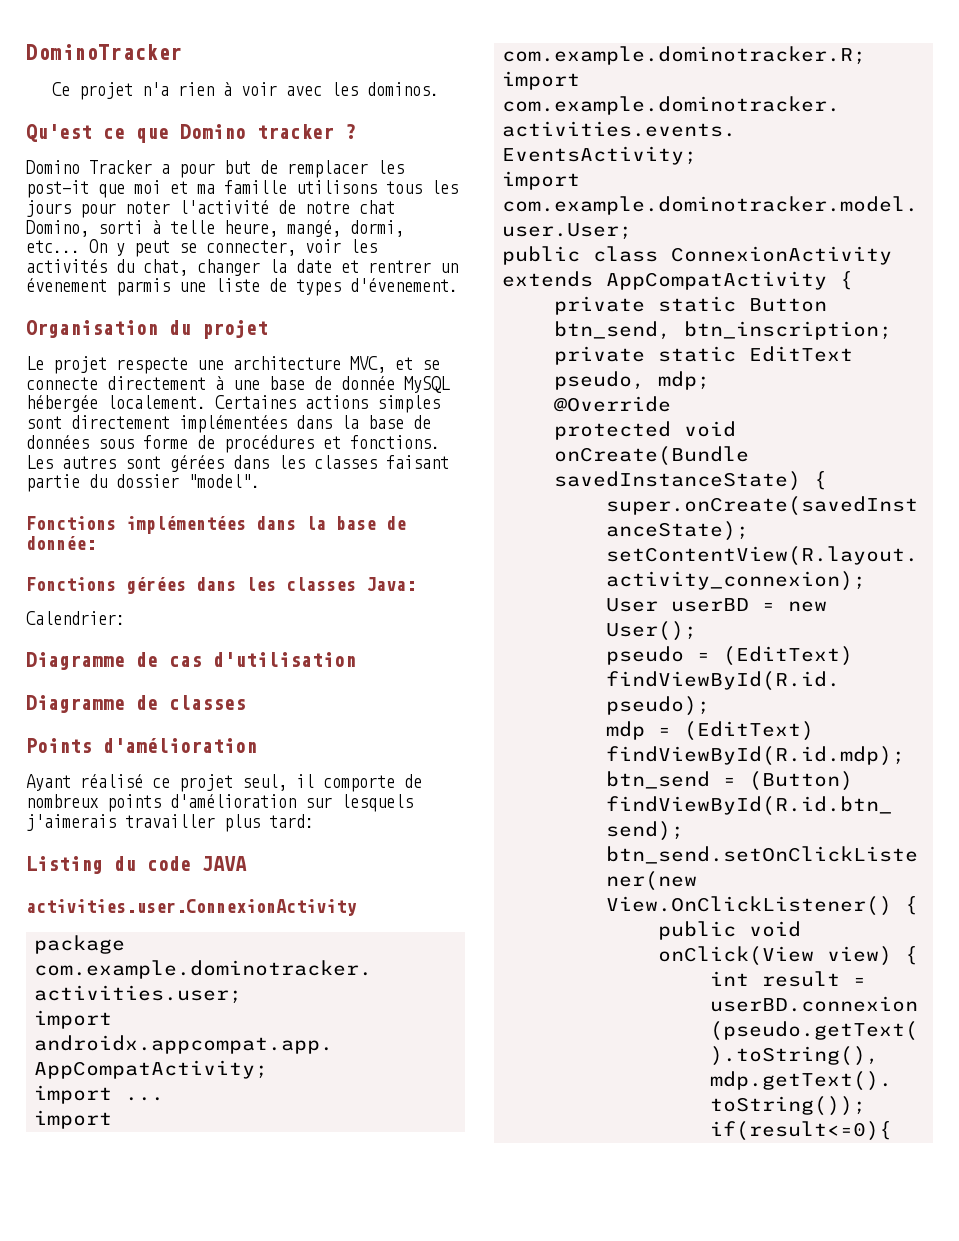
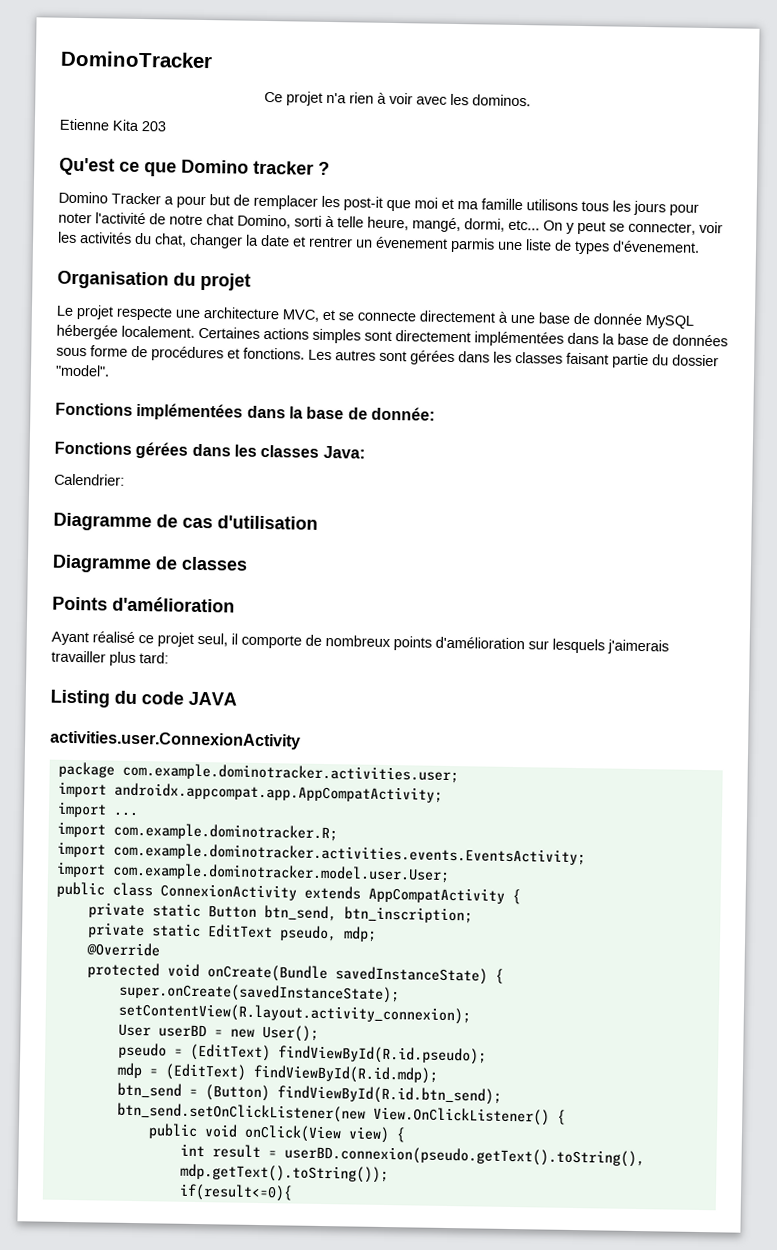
(439, 89) none -> [59,118,166,132] // Etienne Kita 203

